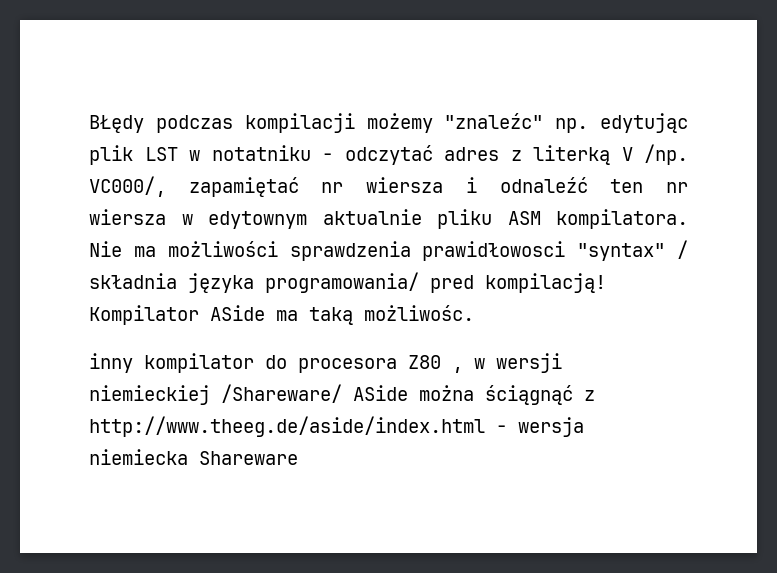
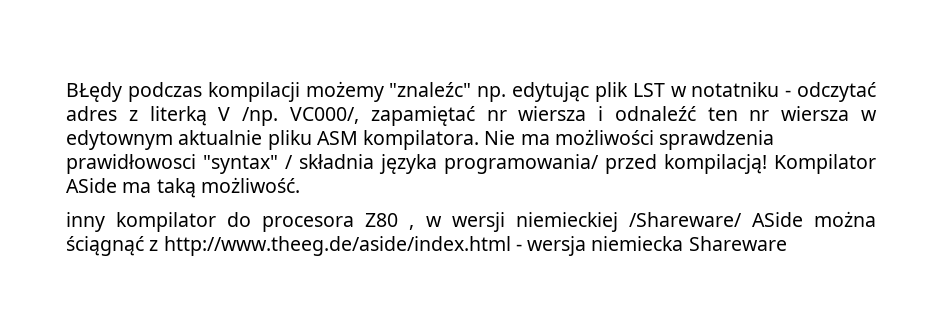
[430,275,474,293] pred -> [605,154,657,174] przed
[364,305,474,321] możliwośc. -> [200,177,300,193] możliwość.

